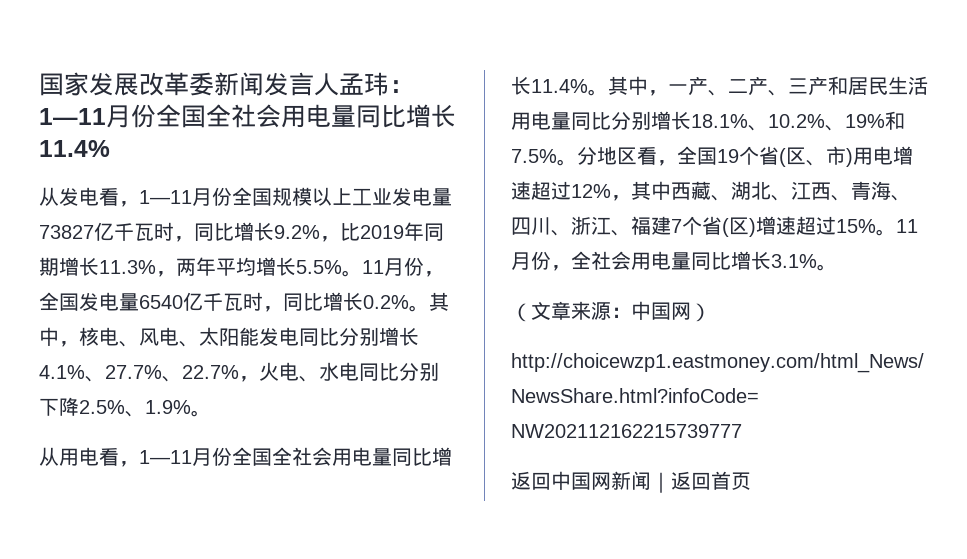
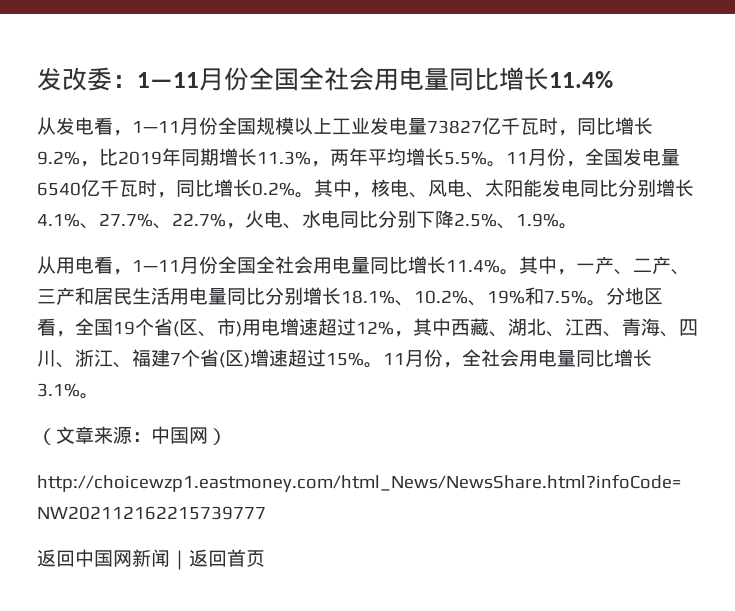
[39,72,389,96] 国家发展改革委新闻发言人孟玮 -> [37,67,112,91] 发改委

